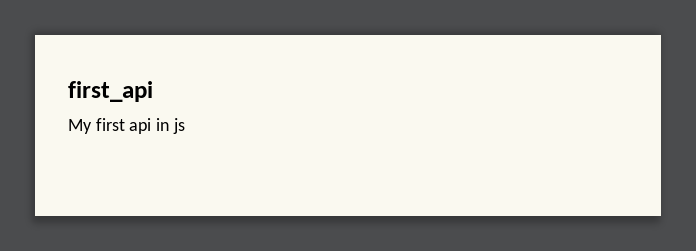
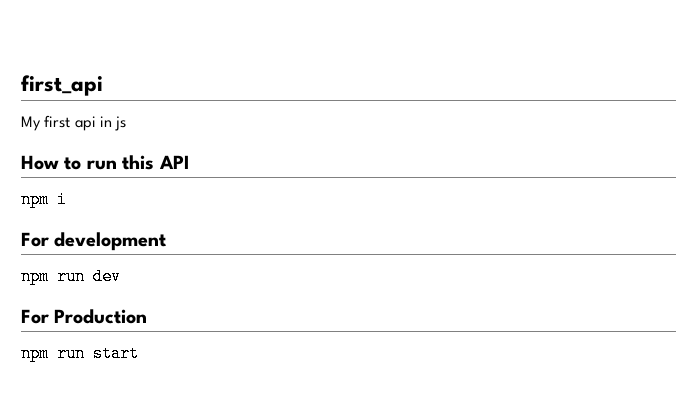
(185, 126) none -> [21,155,189,170] [21,191,67,208] [21,232,167,251] [21,268,121,285] [21,309,148,324] [21,345,139,362] // How to run this API // npm i // For development // npm run dev // For Production // npm run start

